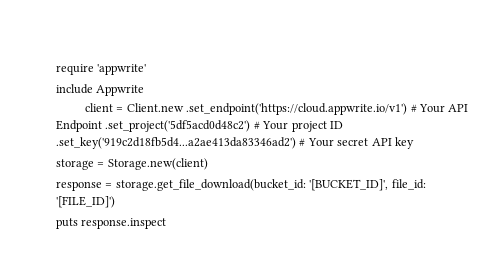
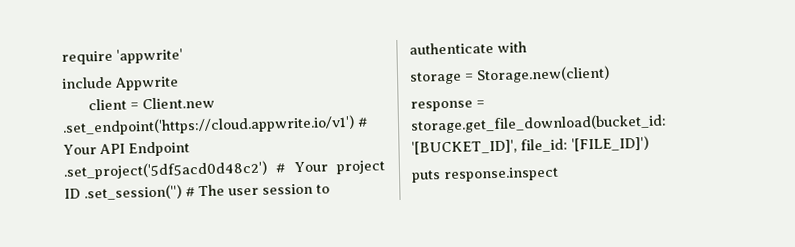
[56,137,414,149] .set_key('919c2d18fb5d4...a2ae413da83346ad2') # Your secret API key -> [84,183,330,201] [409,41,527,55] .set_session('') # The user session to authenticate with

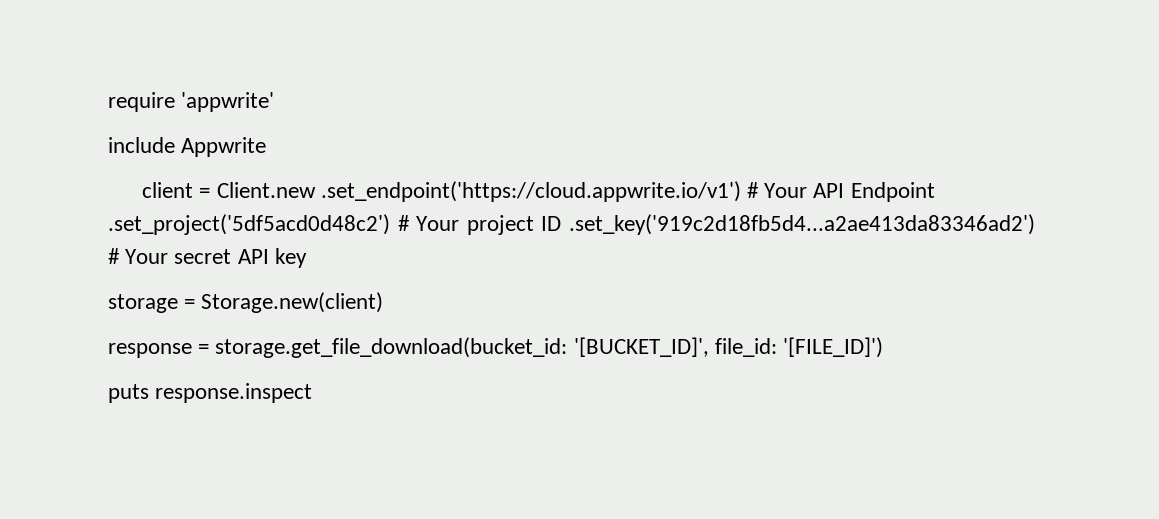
[84,183,330,201] [409,41,527,55] .set_session('') # The user session to authenticate with -> [569,214,1035,235] [108,248,307,268] .set_key('919c2d18fb5d4...a2ae413da83346ad2') # Your secret API key

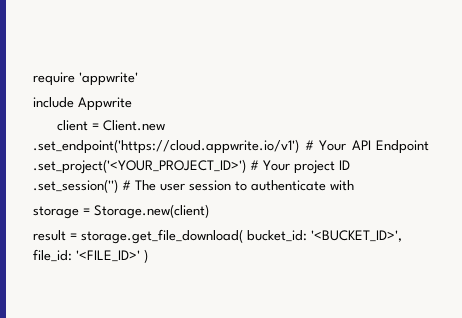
[108,214,390,235] .set_project('5df5acd0d48c2') -> [33,159,246,174] .set_project('<YOUR_PROJECT_ID>')
[569,214,1035,235] [108,248,307,268] [108,292,384,313] [108,337,884,358] [108,383,313,403] .set_key('919c2d18fb5d4...a2ae413da83346ad2') # Your secret API key // storage = Storage.new(client) // response = storage.get_file_download(bucket_id: '[BUCKET_ID]', file_id: '[FILE_ID]') // puts response.inspect -> [33,179,354,193] [33,204,209,219] [33,229,402,244] [33,249,148,263] .set_session('') # The user session to authenticate with // storage = Storage.new(client) // result = storage.get_file_download( bucket_id: '<BUCKET_ID>', file_id: '<FILE_ID>' )

